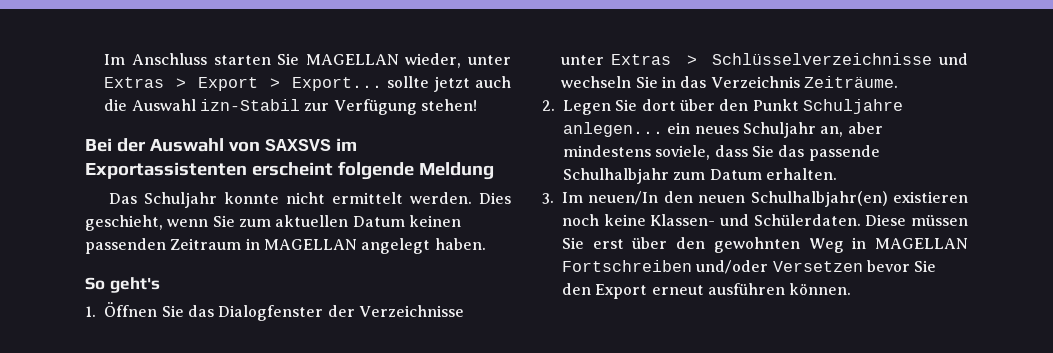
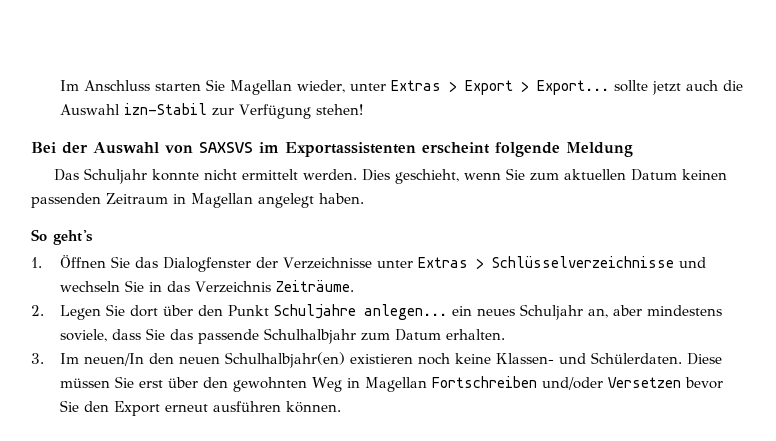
[305,54,399,65] MAGELLAN -> [229,80,292,95] Magellan
[263,239,357,250] MAGELLAN -> [191,193,253,208] Magellan
[875,238,968,249] MAGELLAN -> [364,377,427,392] Magellan

